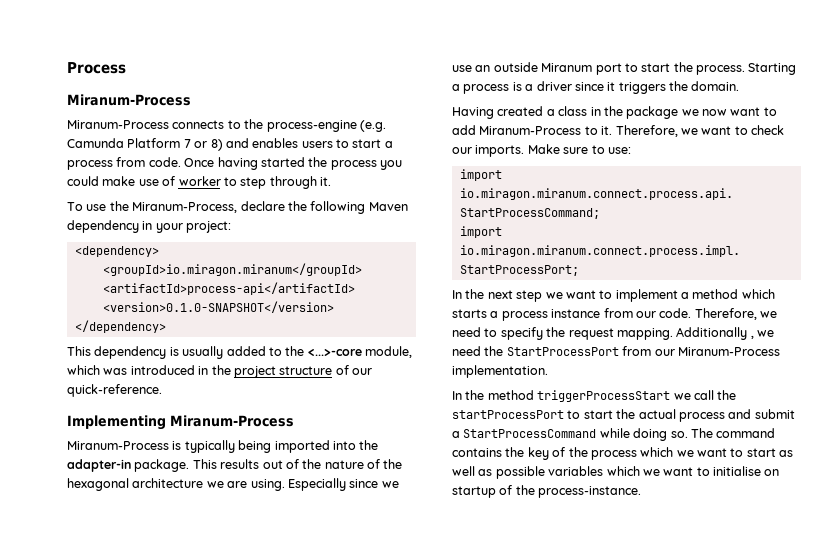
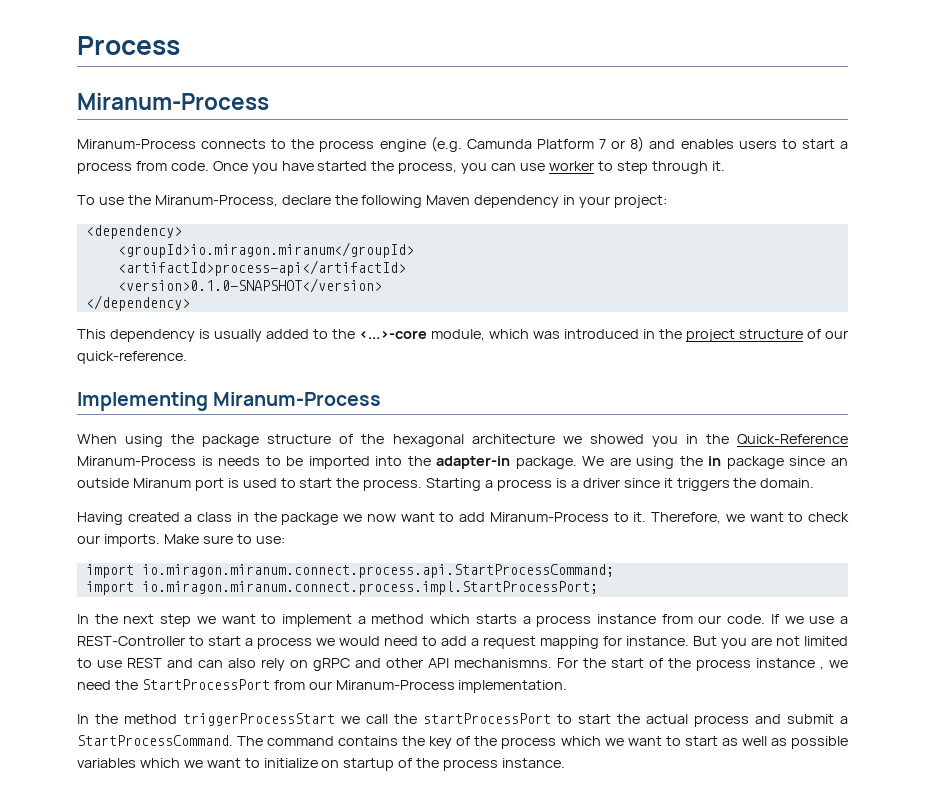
[266,120,357,132] process-engine -> [319,139,426,152] process engine
[217,157,402,170] [67,176,176,186] having started the process you could make use of -> [251,161,546,174] you have started the process, you can use
[67,440,272,453] Miranum-Process is typically being -> [77,434,848,447] [77,456,304,466] When using the package structure of the hexagonal architecture we showed you in the Quick-Reference Miranum-Process is needs to be
[192,459,403,469] [67,478,399,491] [452,65,472,72] This results out of the nature of the hexagonal architecture we are using. Especially since we use -> [582,456,826,469] We are using the in package since
(622, 69) none -> [227,478,277,488] is used
[694,308,777,320] [452,327,748,340] Therefore, we need to specify the request mapping. Additionally -> [770,614,848,624] [77,636,848,649] [77,658,815,671] If we use a REST-Controller to start a process we would need to add a request mapping for instance. But you are not limited to use REST and can also rely on gRPC and other API mechanismns. For the start of the process instance
[463,428,688,441] StartProcessCommand while doing so. -> [77,735,233,746] StartProcessCommand.
[713,466,761,476] initialise -> [263,758,318,768] initialize
[538,486,642,498] process-instance. -> [443,758,566,771] process instance.

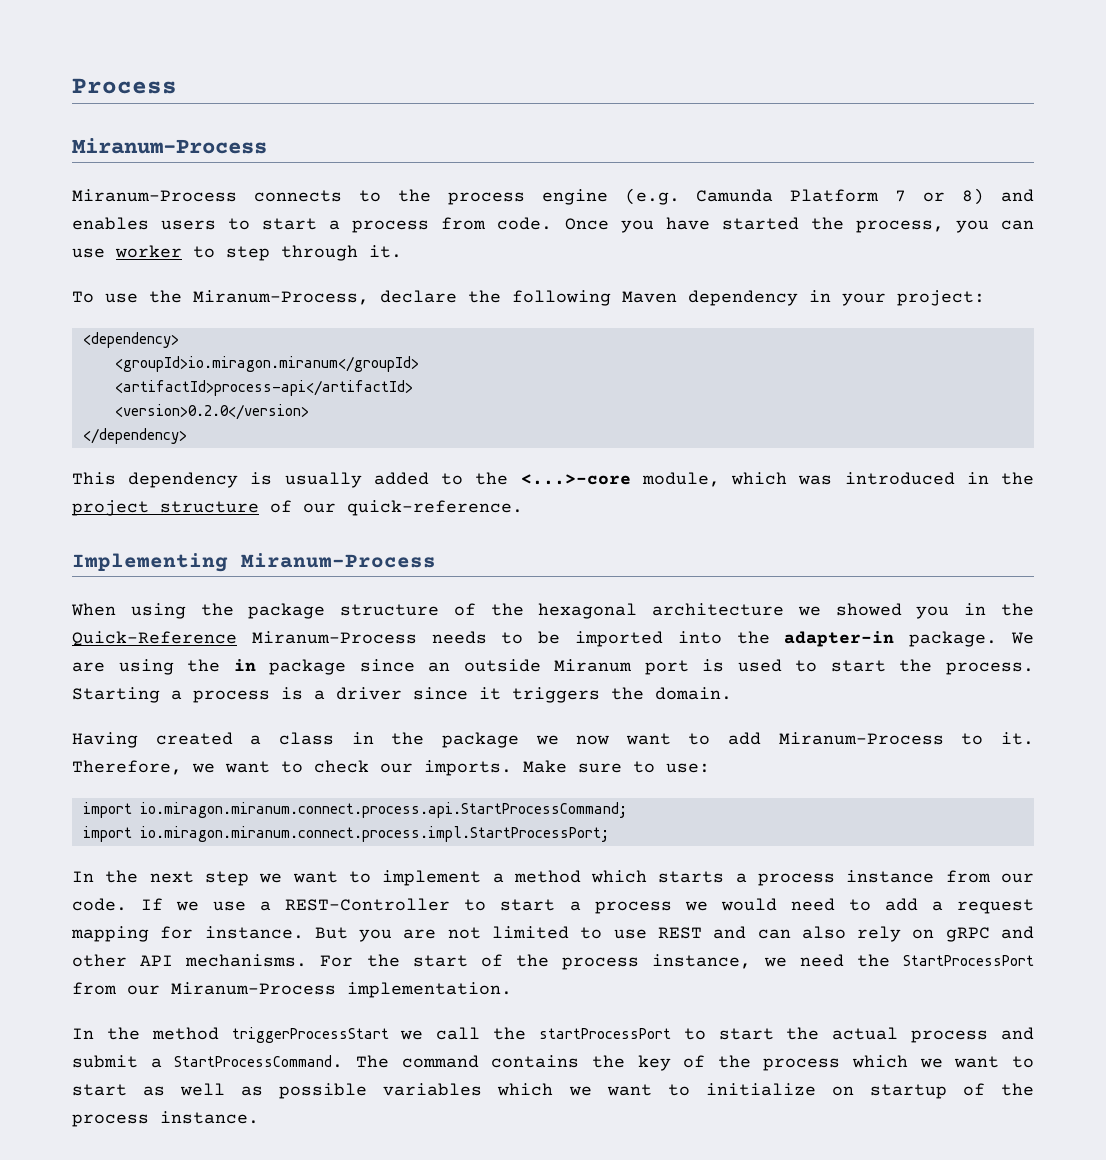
[117,278,382,293] <version>0.1.0-SNAPSHOT</version> -> [114,404,309,420] <version>0.2.0</version>
[201,456,213,466] is -> (417, 637) none
[454,658,552,668] mechanismns. -> [185,954,308,967] mechanisms.
[756,658,824,670] instance , -> [652,954,752,969] instance,

